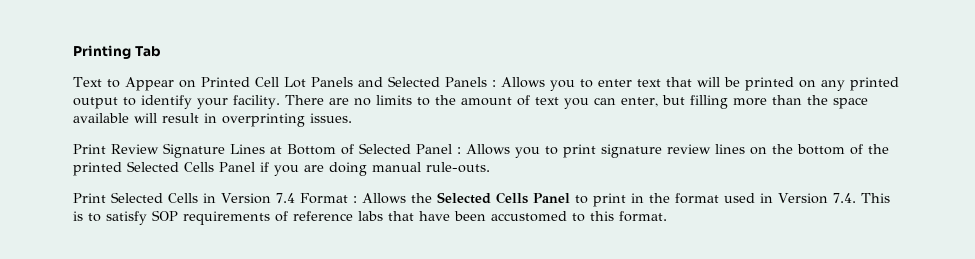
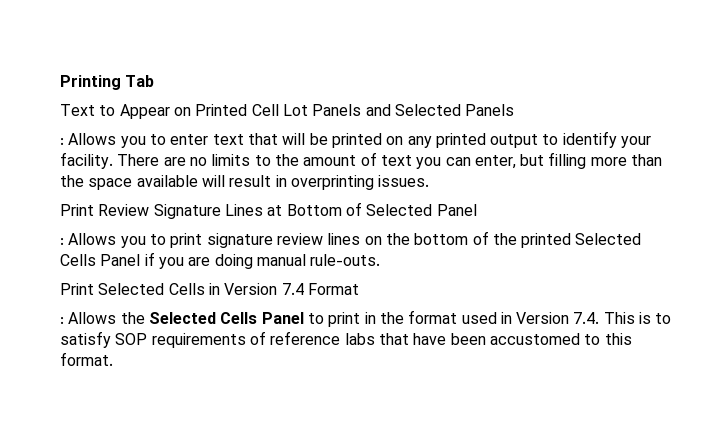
(487, 82) none -> (515, 110) //
(452, 149) none -> (477, 210) //
(348, 198) none -> (359, 289) //

